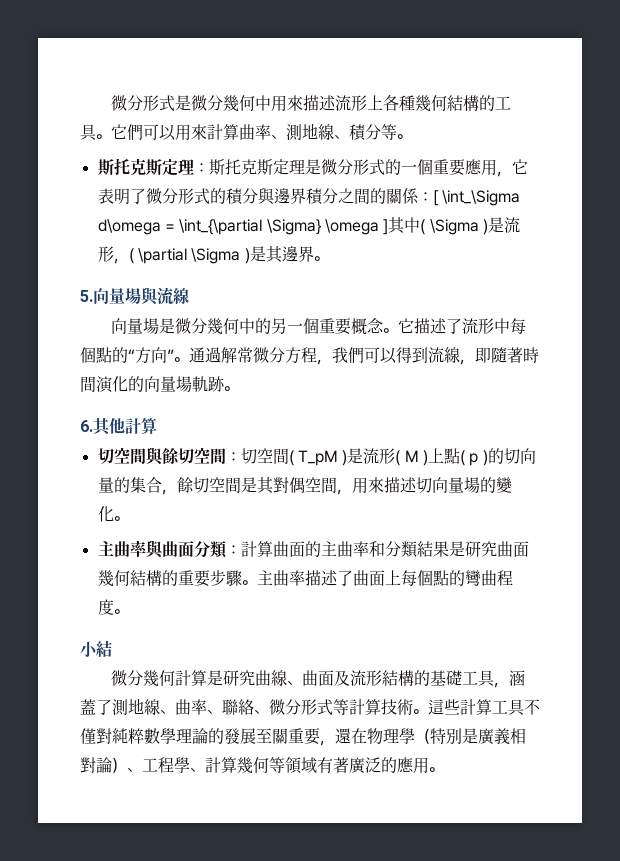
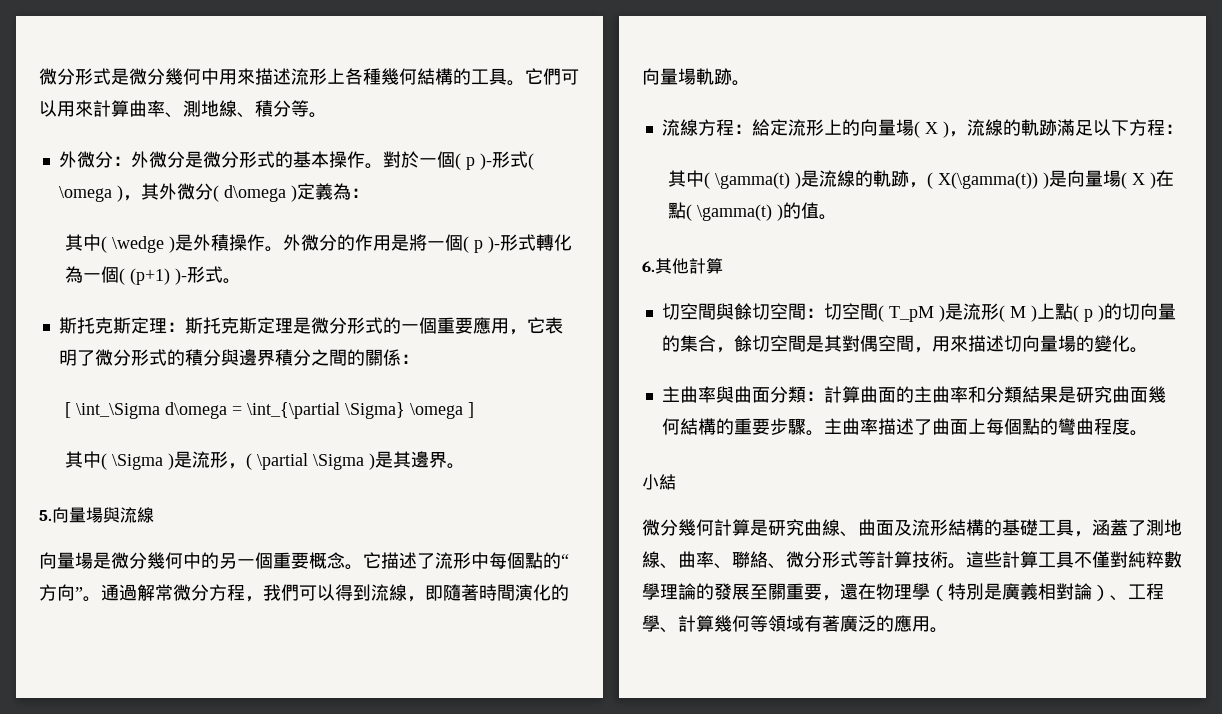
(412, 136) none -> [58,151,534,170] [58,183,369,202] [64,234,572,253] [64,266,241,285] // 外微分：外微分是微分形式的基本操作。對於一個( p )-形式( \omega )，其外微分( d\omega )定義為： // 其中( \wedge )是外積操作。外微分的作用是將一個( p )-形式轉化為一個( (p+1) )-形式。
(433, 197) none -> (419, 359) //
(389, 227) none -> (474, 410) //
(239, 388) none -> [661,119,1183,138] [667,170,1174,189] [667,202,837,221] // 流線方程：給定流形上的向量場( X )，流線的軌跡滿足以下方程： // 其中( \gamma(t) )是流線的軌跡，( X(\gamma(t)) )是向量場( X )在點( \gamma(t) )的值。

